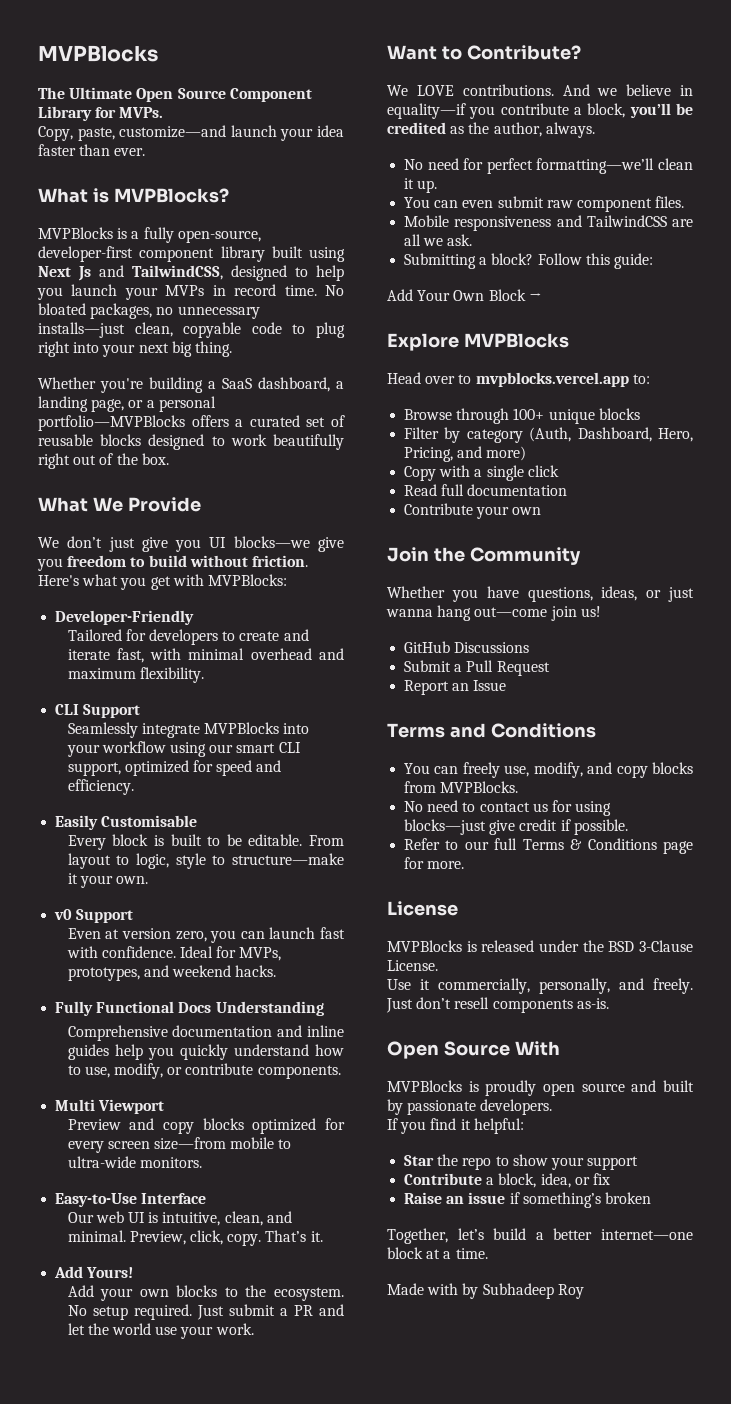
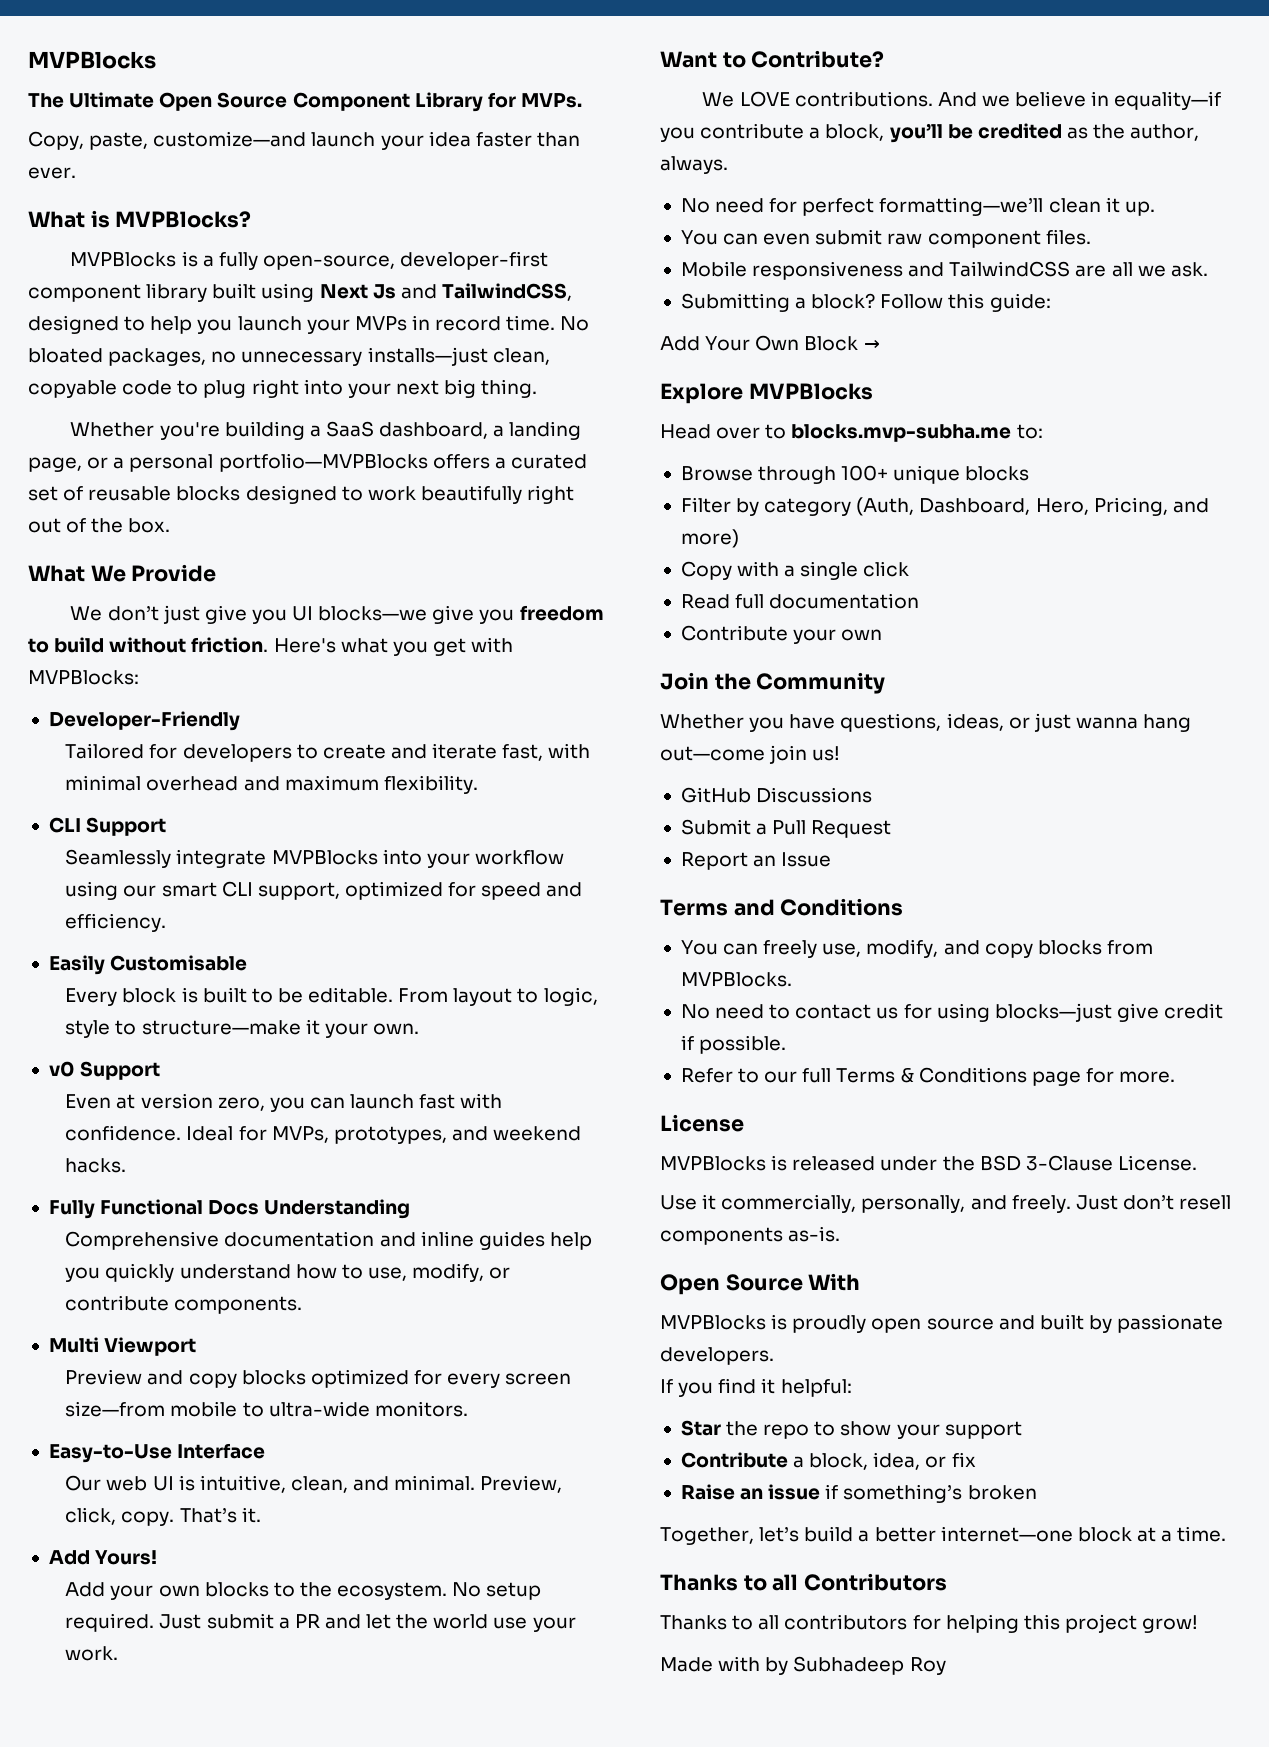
[475,372,629,387] mvpblocks.vercel.app -> [791,424,1012,442] blocks.mvp-subha.me
(488, 1253) none -> [660,1573,948,1591] [660,1614,1199,1633] // Thanks to all Contributors // Thanks to all contributors for helping this project grow!

